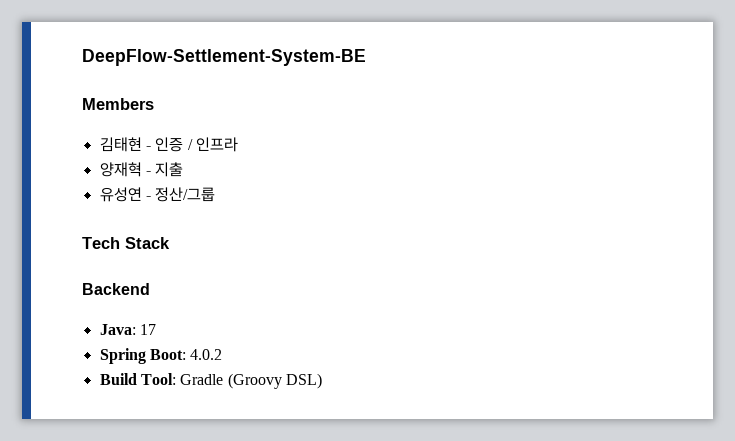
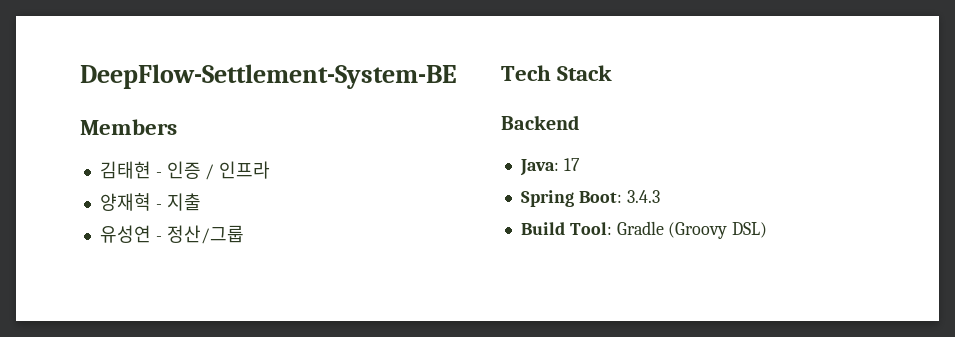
[190,349,223,360] 4.0.2 -> [626,190,660,203] 3.4.3

